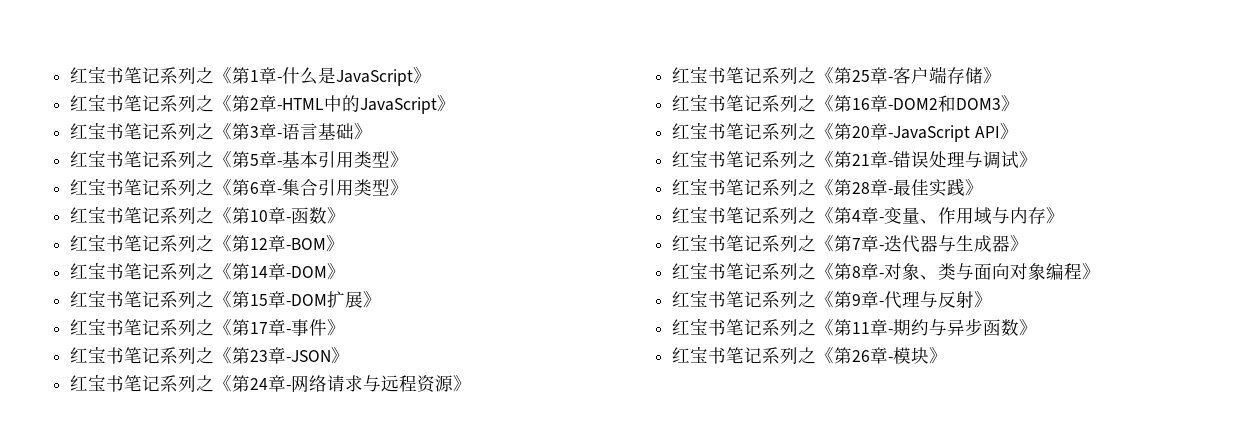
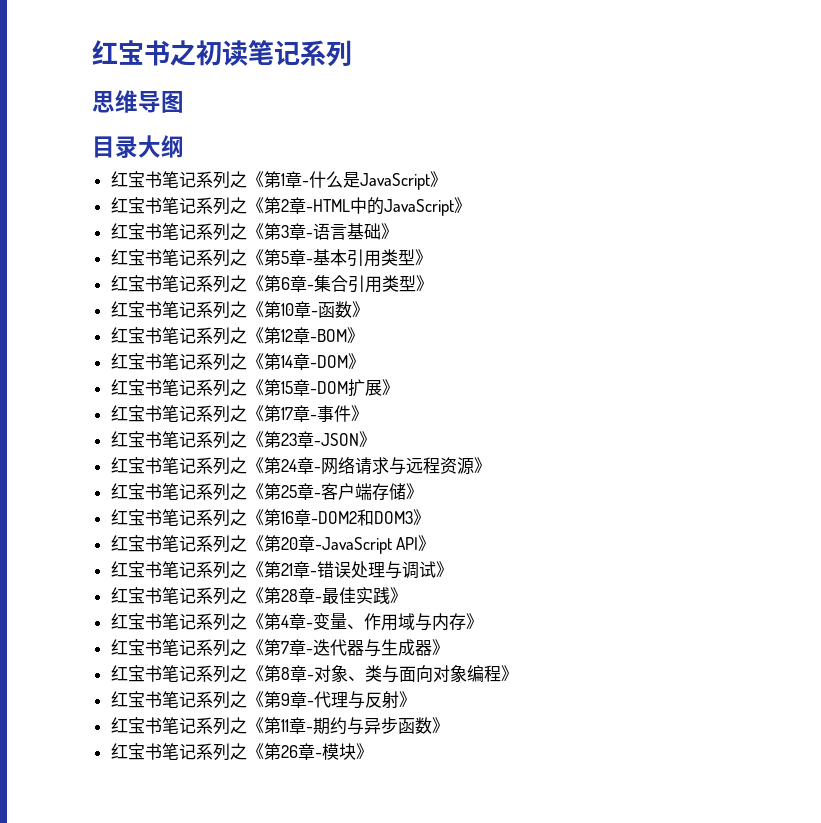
[70,66,125,84] 红宝书 -> [92,40,352,67] [92,90,184,113] [92,135,184,159] [110,171,162,188] 红宝书之初读笔记系列 // 思维导图 // 目录大纲 // 红宝书

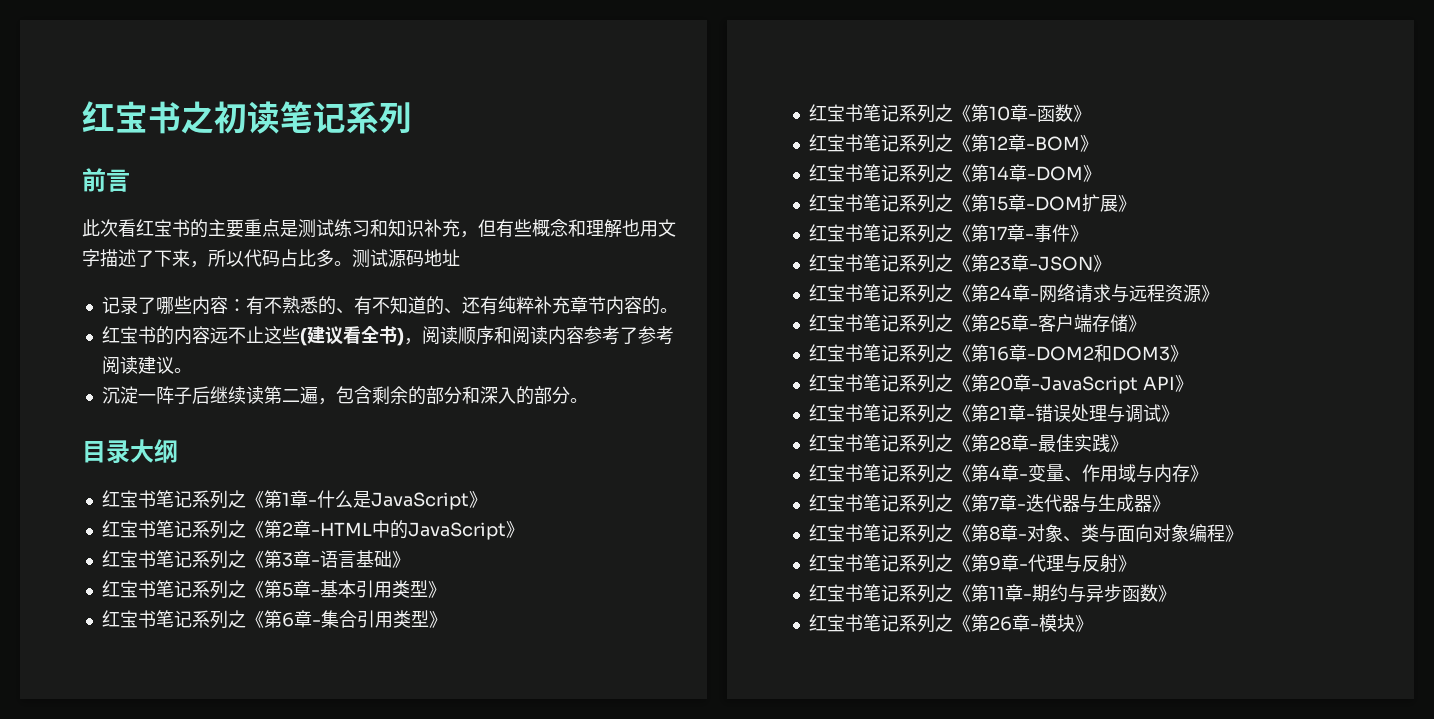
[92,90,184,113] 思维导图 -> [82,168,130,192] [82,219,676,238] [82,249,460,268] [101,296,678,315] [101,326,674,346] [101,356,192,374] [101,386,588,405] 前言 // 此次看红宝书的主要重点是测试练习和知识补充，但有些概念和理解也用文字描述了下来，所以代码占比多。测试源码地址 // 记录了哪些内容：有不熟悉的、有不知道的、还有纯粹补充章节内容的。 // 红宝书的内容远不止这些(建议看全书)，阅读顺序和阅读内容参考了参考阅读建议。 // 沉淀一阵子后继续读第二遍，包含剩余的部分和深入的部分。

